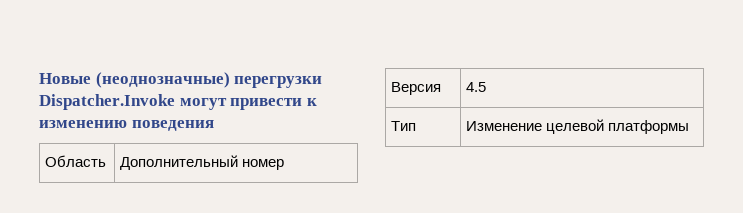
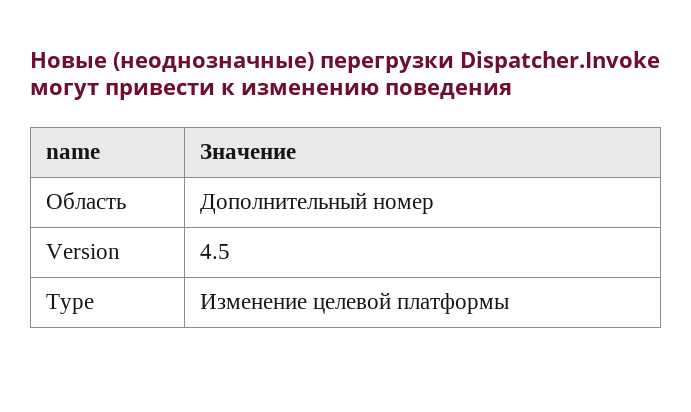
(214, 125) none -> [45,148,100,159] [199,144,296,159] // name | Значение
[391,82,442,95] Версия -> [45,244,120,259] Version
[391,121,417,131] Тип -> [45,294,94,314] Type

